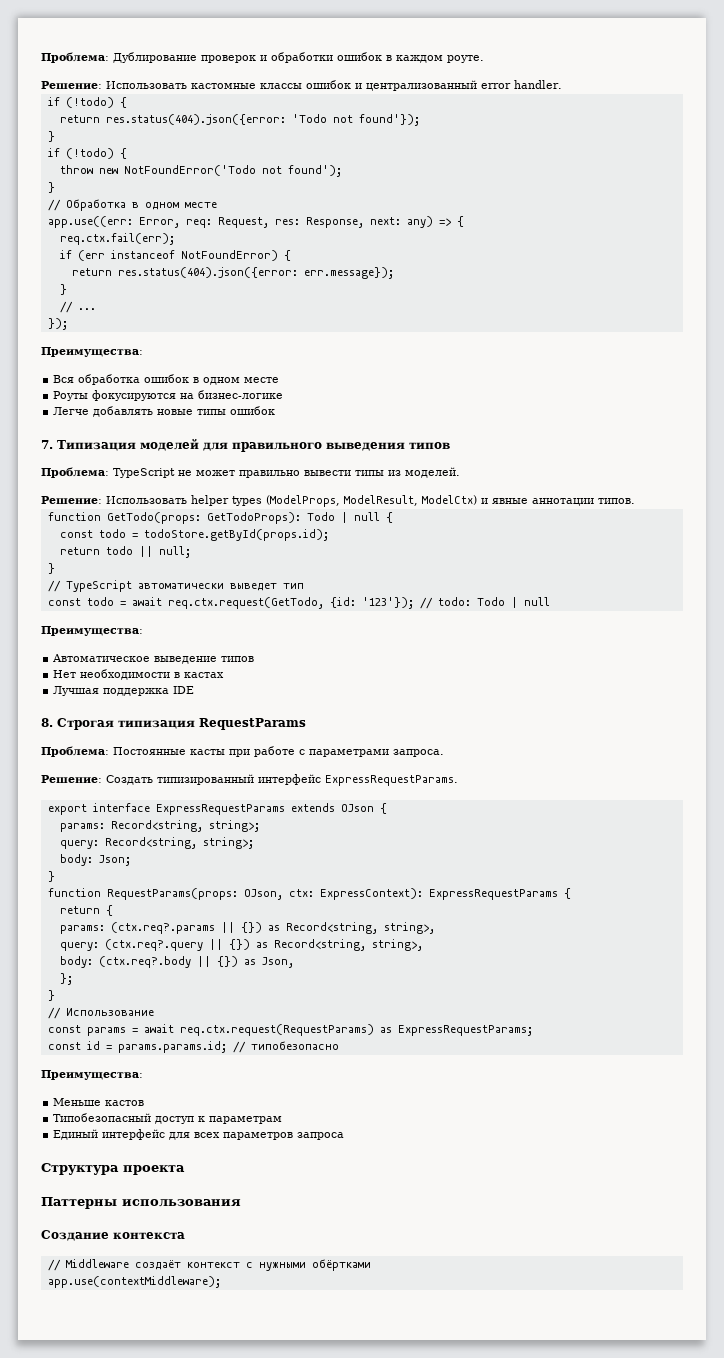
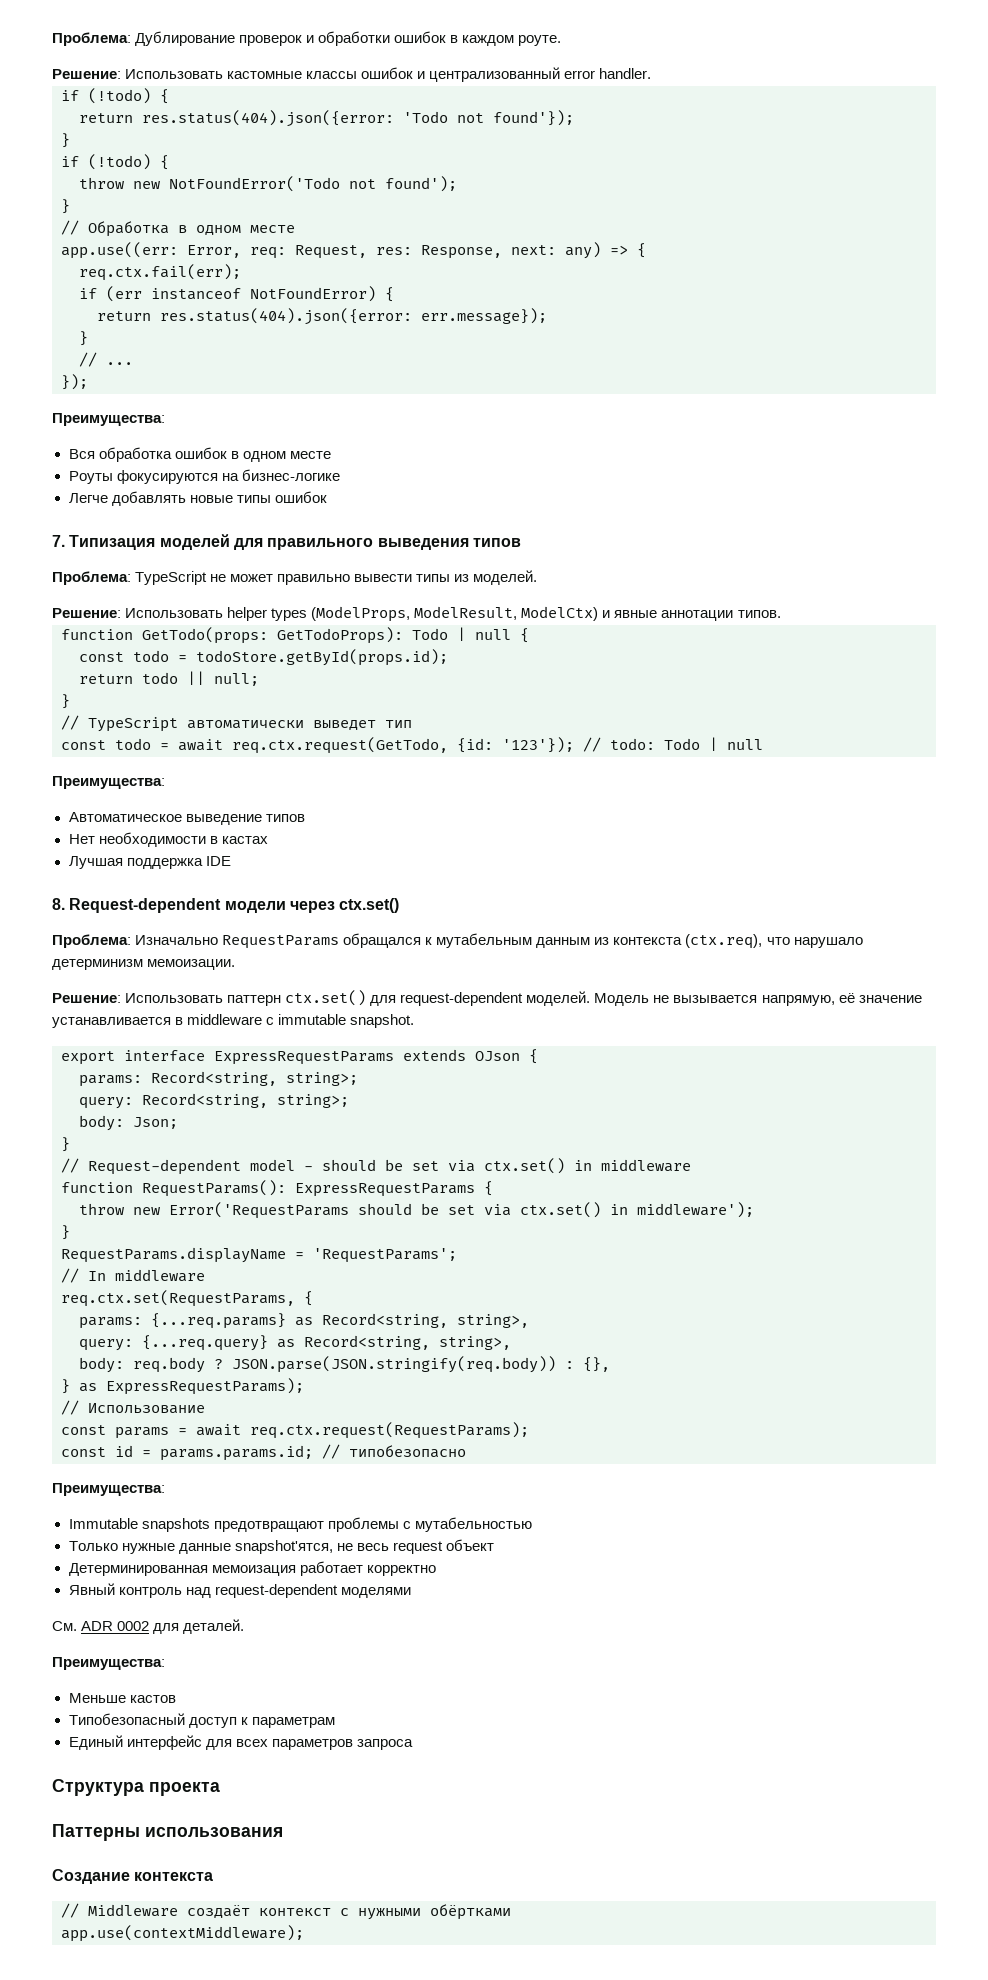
[57,718,306,730] [41,746,444,757] [41,774,458,786] Строгая типизация RequestParams // Проблема: Постоянные касты при работе с параметрами запроса. // Решение: Создать типизированный интерфейс ExpressRequestParams. -> [69,898,400,913] [52,933,863,949] [52,959,236,970] [52,990,922,1006] [52,1014,415,1028] Request-dependent модели через ctx.set() // Проблема: Изначально RequestParams обращался к мутабельным данным из контекста (ctx.req), что нарушало детерминизм мемоизации. // Решение: Использовать паттерн ctx.set() для request-dependent моделей. Модель не вызывается напрямую, её значение устанавливается в middleware с immutable snapshot.
[47,888,571,900] [59,905,113,916] [59,922,262,934] function RequestParams(props: OJson, ctx: ExpressContext): ExpressRequestParams { // return { // params: (ctx.req?.params || {}) -> [61,1158,691,1175] [61,1180,493,1197] [79,1202,754,1219] [61,1225,70,1240] [61,1247,457,1263] [61,1268,205,1283] [61,1290,313,1307] [79,1313,286,1329] // Request-dependent model - should be set via ctx.set() in middleware // function RequestParams(): ExpressRequestParams { // throw new Error('RequestParams should be set via ctx.set() in middleware'); // } // RequestParams.displayName = 'RequestParams'; // // In middleware // req.ctx.set(RequestParams, { // params: {...req.params}
[104,939,250,951] (ctx.req?.query || {}) -> [142,1335,268,1351] {...req.query}
[98,956,294,968] [59,973,73,985] [47,990,55,1001] (ctx.req?.body || {}) as Json, // }; // } -> [133,1356,610,1373] [61,1378,304,1395] req.body ? JSON.parse(JSON.stringify(req.body)) : {}, // } as ExpressRequestParams);
[179,1024,533,1036] req.ctx.request(RequestParams) as ExpressRequestParams; -> [250,1422,529,1439] req.ctx.request(RequestParams);
(143, 1075) none -> [68,1517,532,1532] [68,1539,494,1554] [68,1561,436,1576] [68,1583,411,1598] [52,1619,245,1634] [52,1657,165,1670] // Immutable snapshots предотвращают проблемы с мутабельностью // Только нужные данные snapshot'ятся, не весь request объект // Детерминированная мемоизация работает корректно // Явный контроль над request-dependent моделями // См. ADR 0002 для деталей. // Преимущества:

